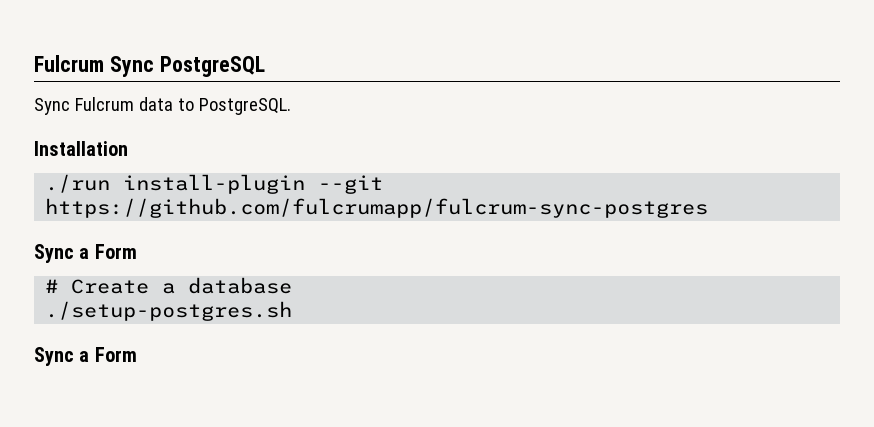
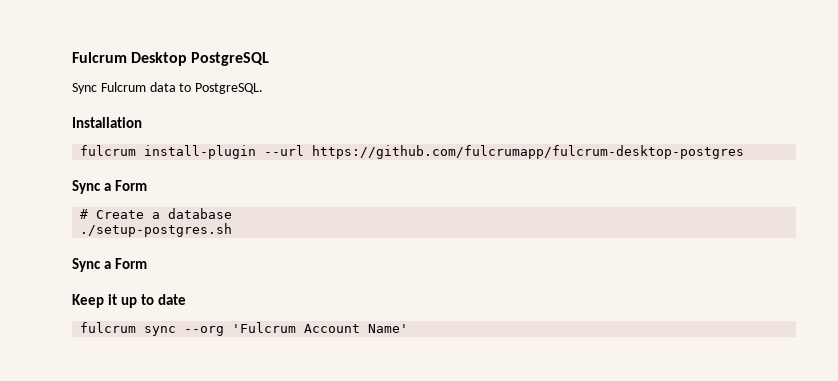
[34,55,154,77] Fulcrum Sync -> [72,52,188,66] Fulcrum Desktop
[45,174,384,194] [45,198,709,218] ./run install-plugin --git https://github.com/fulcrumapp/fulcrum-sync-postgres -> [80,145,745,159] fulcrum install-plugin --url https://github.com/fulcrumapp/fulcrum-desktop-postgres
(137, 354) none -> [72,294,186,308] [80,322,409,336] // Keep it up to date // fulcrum sync --org 'Fulcrum Account Name'

